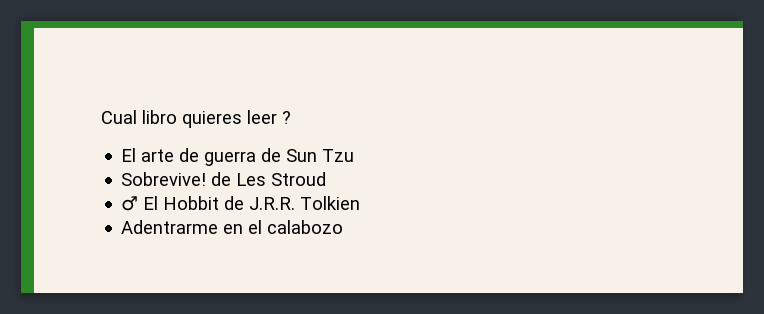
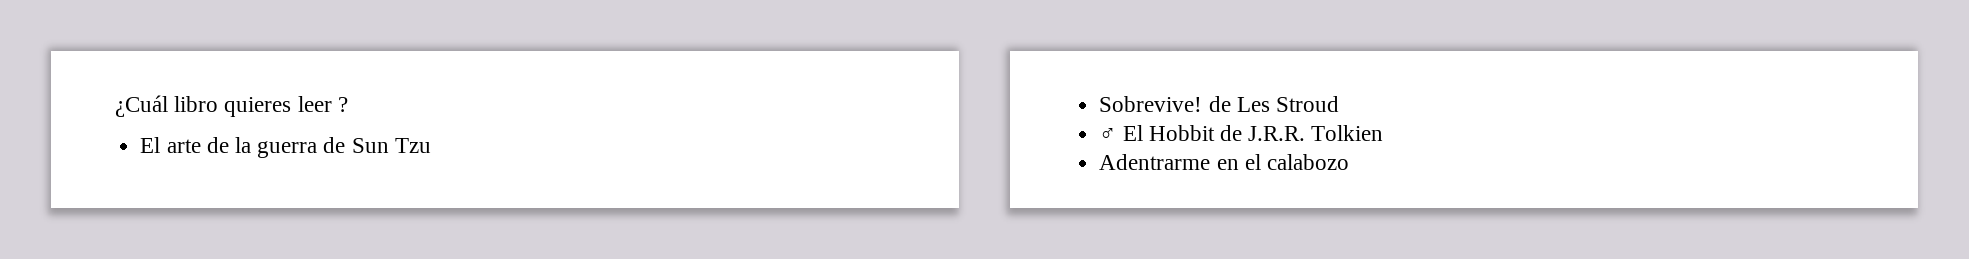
[101,110,137,124] Cual -> [115,95,168,117] ¿Cuál
(200, 155) none -> [234,137,251,153] la

